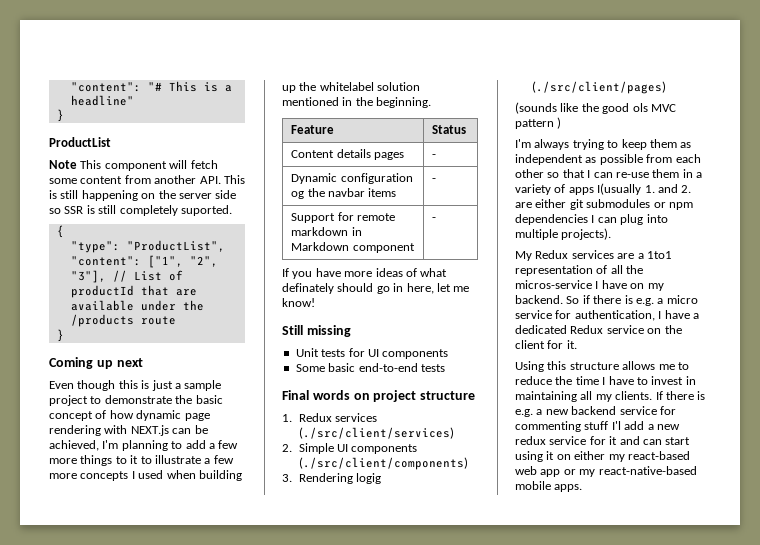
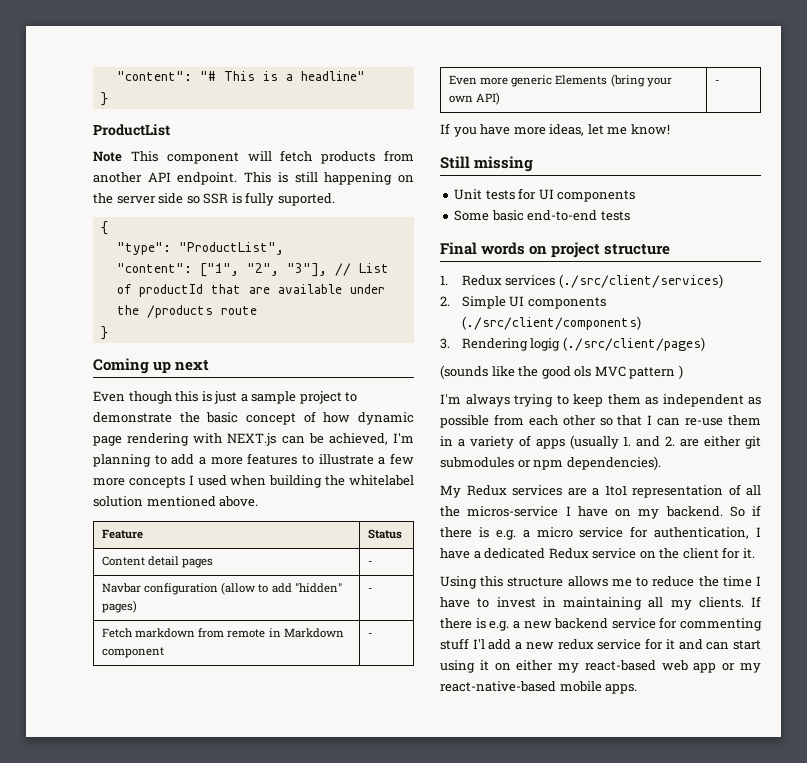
[49,175,221,184] some content from another API. -> [321,150,415,164] [93,172,238,185] products from another API endpoint.
[98,205,178,216] still completely -> [245,192,275,206] fully
[218,440,239,449] [49,455,139,466] few more things to it -> [210,453,298,465] more features
[282,85,296,93] up -> (323, 481) none
[342,97,432,108] in the beginning. -> [219,496,259,507] above.
[336,149,371,158] details -> [148,556,180,566] detail
[291,173,413,184] [291,188,397,199] [432,178,437,182] [291,212,395,223] [291,227,362,236] [291,242,415,253] [432,217,437,221] [282,268,448,279] [282,283,434,294] Dynamic configuration og the navbar items | - // Support for remote markdown in Markdown component | - // If you have more ideas of what definately should go in here, -> [102,582,342,595] [102,600,138,613] [368,588,373,592] [102,628,344,638] [102,647,165,658] [368,633,373,637] [449,74,672,87] [449,92,501,105] [715,80,720,84] [440,123,585,137] Navbar configuration (allow to add "hidden" pages) | - // Fetch markdown from remote in Markdown component | - // Even more generic Elements (bring your own API) | - // If you have more ideas,
[597,183,642,195] I(usually -> [569,435,619,449] (usually
[515,214,668,225] [515,228,612,240] dependencies I can plug into multiple projects). -> [566,456,661,470] dependencies).

